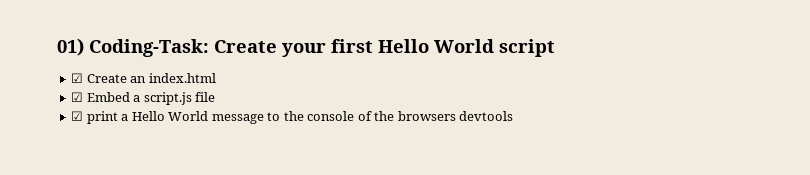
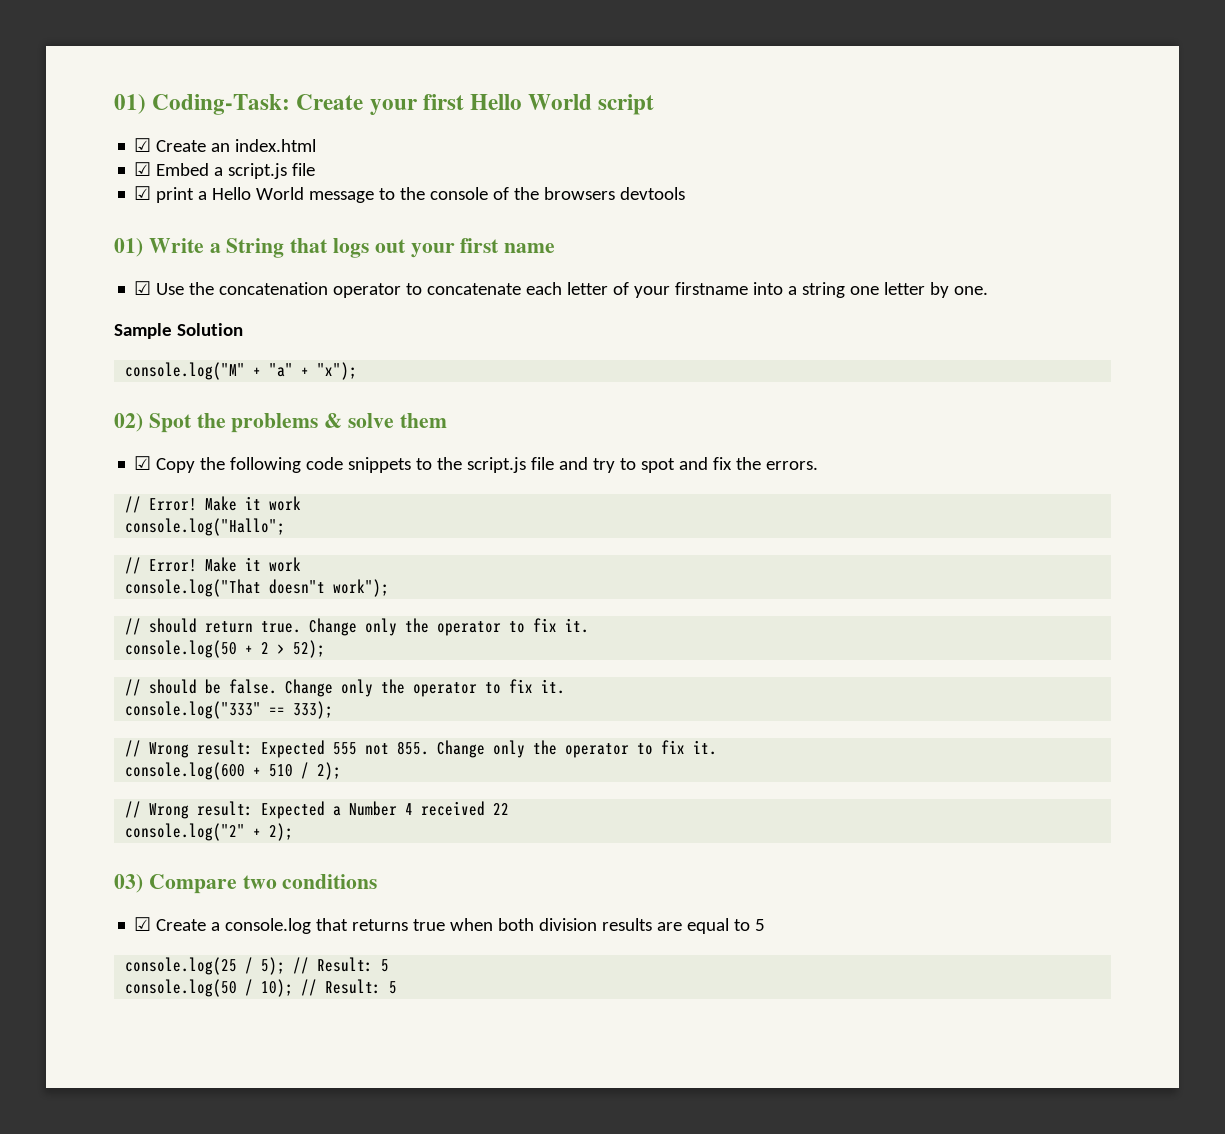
(514, 116) none -> [114,238,556,258] [134,281,989,298] [114,323,243,339] [125,362,358,380] [114,413,447,433] [134,456,819,473] [125,496,302,513] [125,518,286,536] [125,557,302,574] [125,579,390,597] [125,618,590,636] [125,640,326,658] [125,679,566,697] [125,701,334,719] [125,740,718,758] [125,762,342,780] [125,801,510,819] [125,823,294,841] [114,874,378,894] [134,917,766,934] [125,957,390,975] [125,979,398,997] // 01) Write a String that logs out your first name // ☑ Use the concatenation operator to concatenate each letter of your firstname into a string one letter by one. // Sample Solution // console.log("M" + "a" + "x"); // 02) Spot the problems & solve them // ☑ Copy the following code snippets to the script.js file and try to spot and fix the errors. // // Error! Make it work // console.log("Hallo"; // // Error! Make it work // console.log("That doesn"t work"); // // should return true. Change only the operator to fix it. // console.log(50 + 2 > 52); // // should be false. Change only the operator to fix it. // console.log("333" == 333); // // Wrong result: Expected 555 not 855. Change only the operator to fix it. // console.log(600 + 510 / 2); // // Wrong result: Expected a Number 4 received 22 // console.log("2" + 2); // 03) Compare two conditions // ☑ Create a console.log that returns true when both division results are equal to 5 // console.log(25 / 5); // Result: 5 // console.log(50 / 10); // Result: 5

